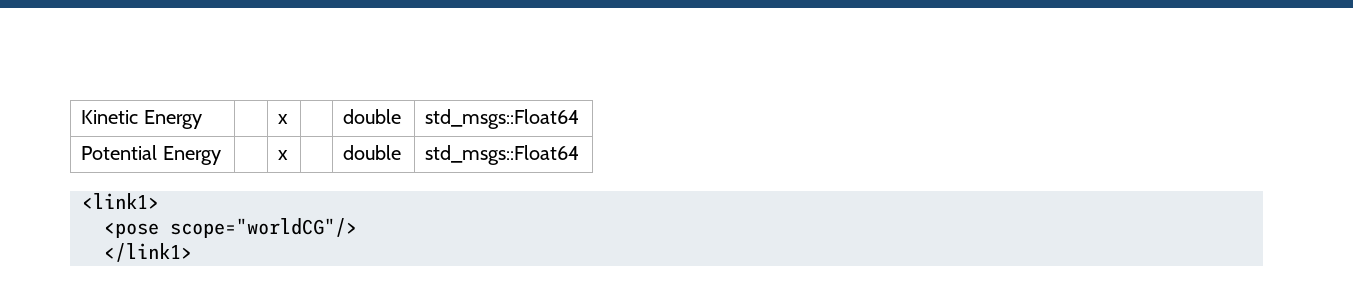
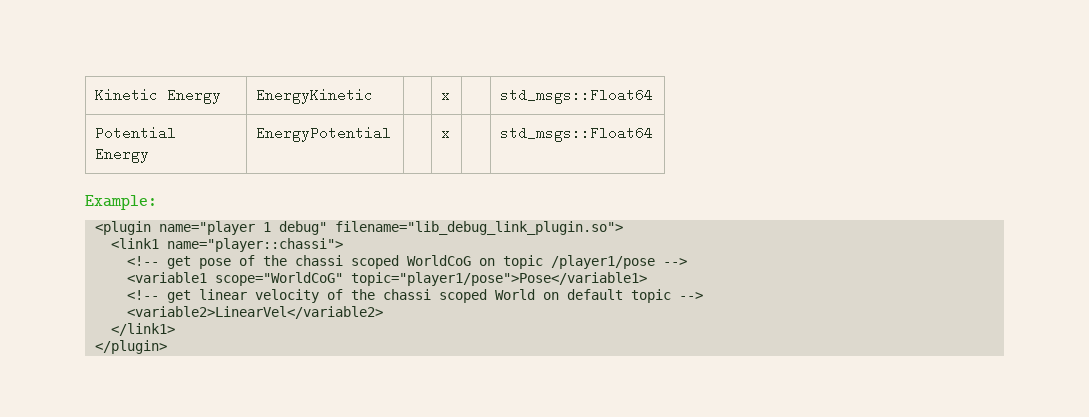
[278,114,289,124] [343,109,402,124] | | x | | double -> [256,88,374,104] [441,93,451,100] | EnergyKinetic | | x |
[278,150,289,160] [343,145,402,160] [425,145,580,165] [82,193,159,209] [104,218,357,238] | | x | | double | std_msgs::Float64 // <link1> // <pose scope="worldCG"/> -> [256,126,392,142] [441,131,451,138] [500,126,654,142] [85,195,157,210] [94,221,623,235] [110,238,343,252] [126,255,687,269] [126,272,647,286] [126,289,703,303] [126,306,383,319] | EnergyPotential | | x | | std_msgs::Float64 // Example: // <plugin name="player 1 debug" filename="lib_debug_link_plugin.so"> // <link1 name="player::chassi"> // <!-- get pose of the chassi scoped WorldCoG on topic /player1/pose --> // <variable1 scope="WorldCoG" topic="player1/pose">Pose</variable1> // <!-- get linear velocity of the chassi scoped World on default topic --> // <variable2>LinearVel</variable2>
(192, 252) none -> [94,340,167,354] // </plugin>

